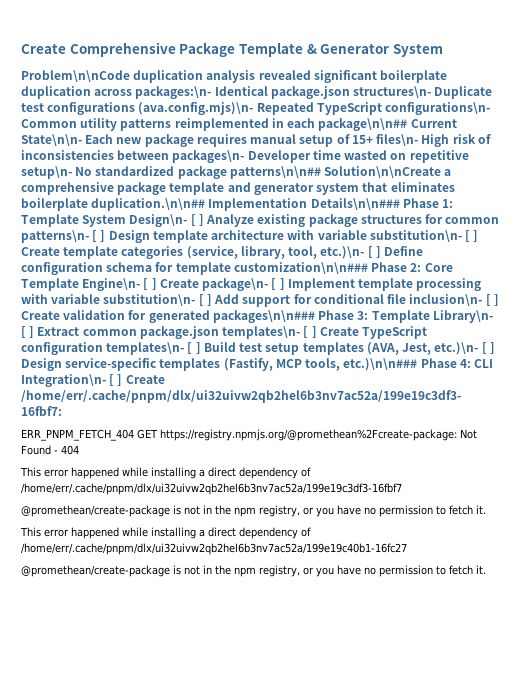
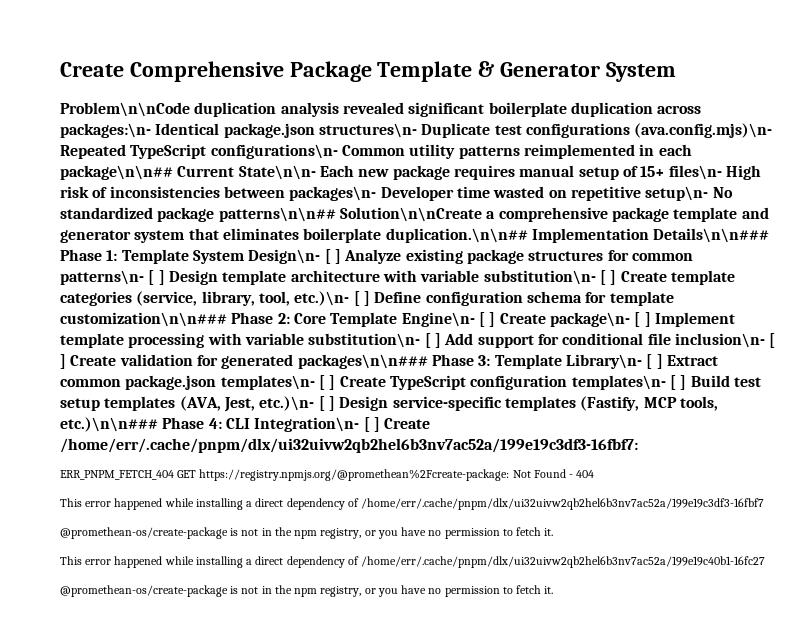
[21,505,170,517] @promethean/create-package -> [60,527,228,539] @promethean-os/create-package
[21,565,170,577] @promethean/create-package -> [60,585,228,597] @promethean-os/create-package

